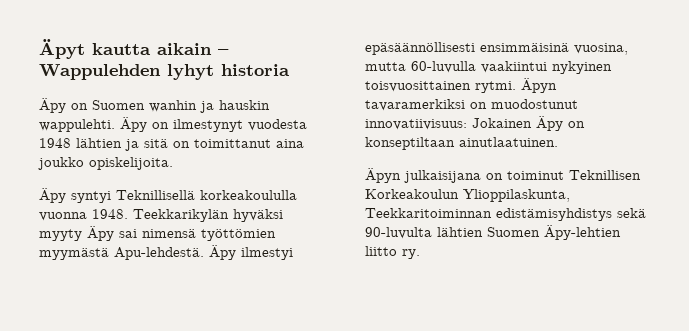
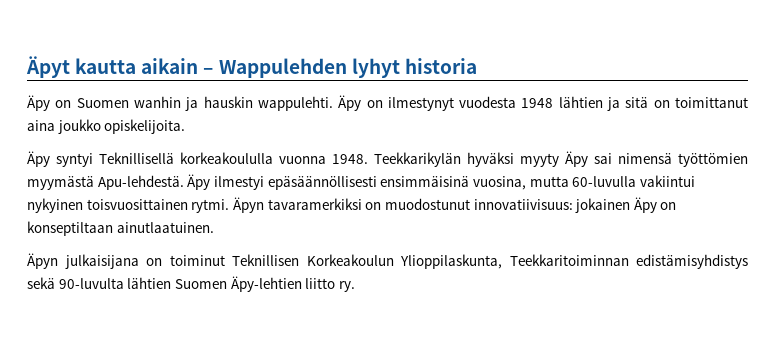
[481,61,547,73] vaakiintui -> [639,175,695,187] vakiintui
[472,118,532,128] Jokainen -> [575,198,631,213] jokainen

